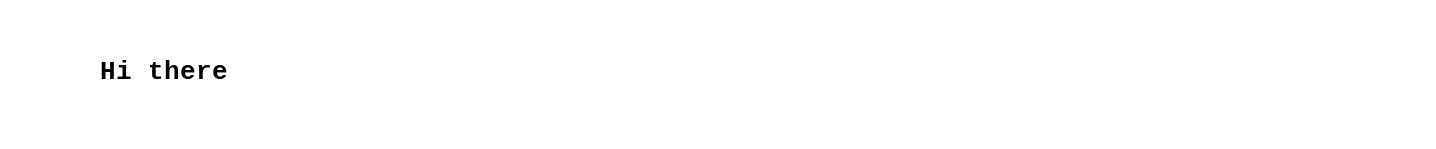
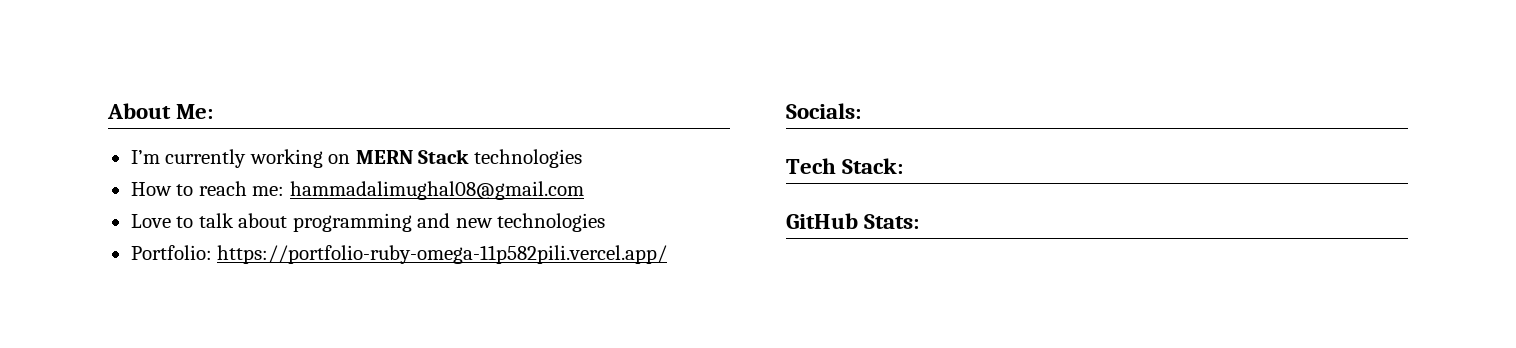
[100,60,228,79] Hi there -> [107,103,214,119] [130,149,582,168] [130,181,584,200] [130,213,606,232] [130,245,668,264] [786,103,861,119] [786,158,904,174] [786,213,920,229] About Me: // I’m currently working on MERN Stack technologies // How to reach me: hammadalimughal08@gmail.com // Love to talk about programming and new technologies // Portfolio: https://portfolio-ruby-omega-11p582pili.vercel.app/ // Socials: // Tech Stack: // GitHub Stats:

